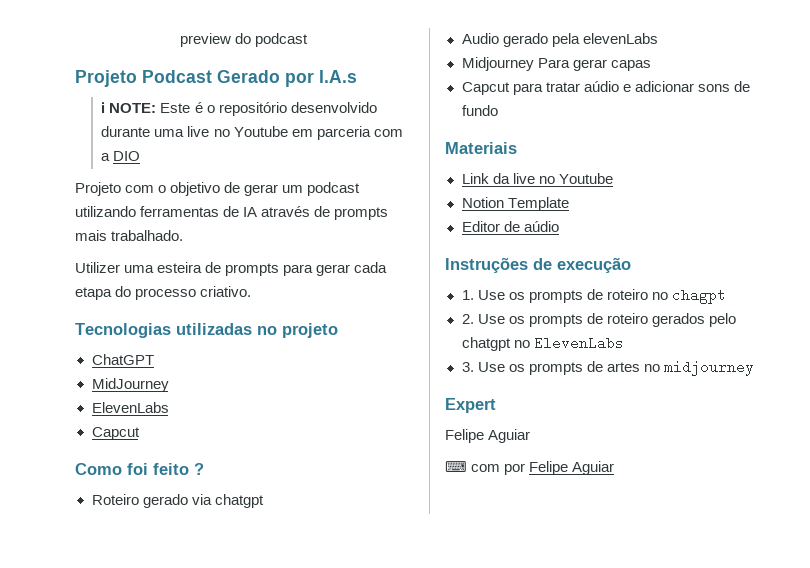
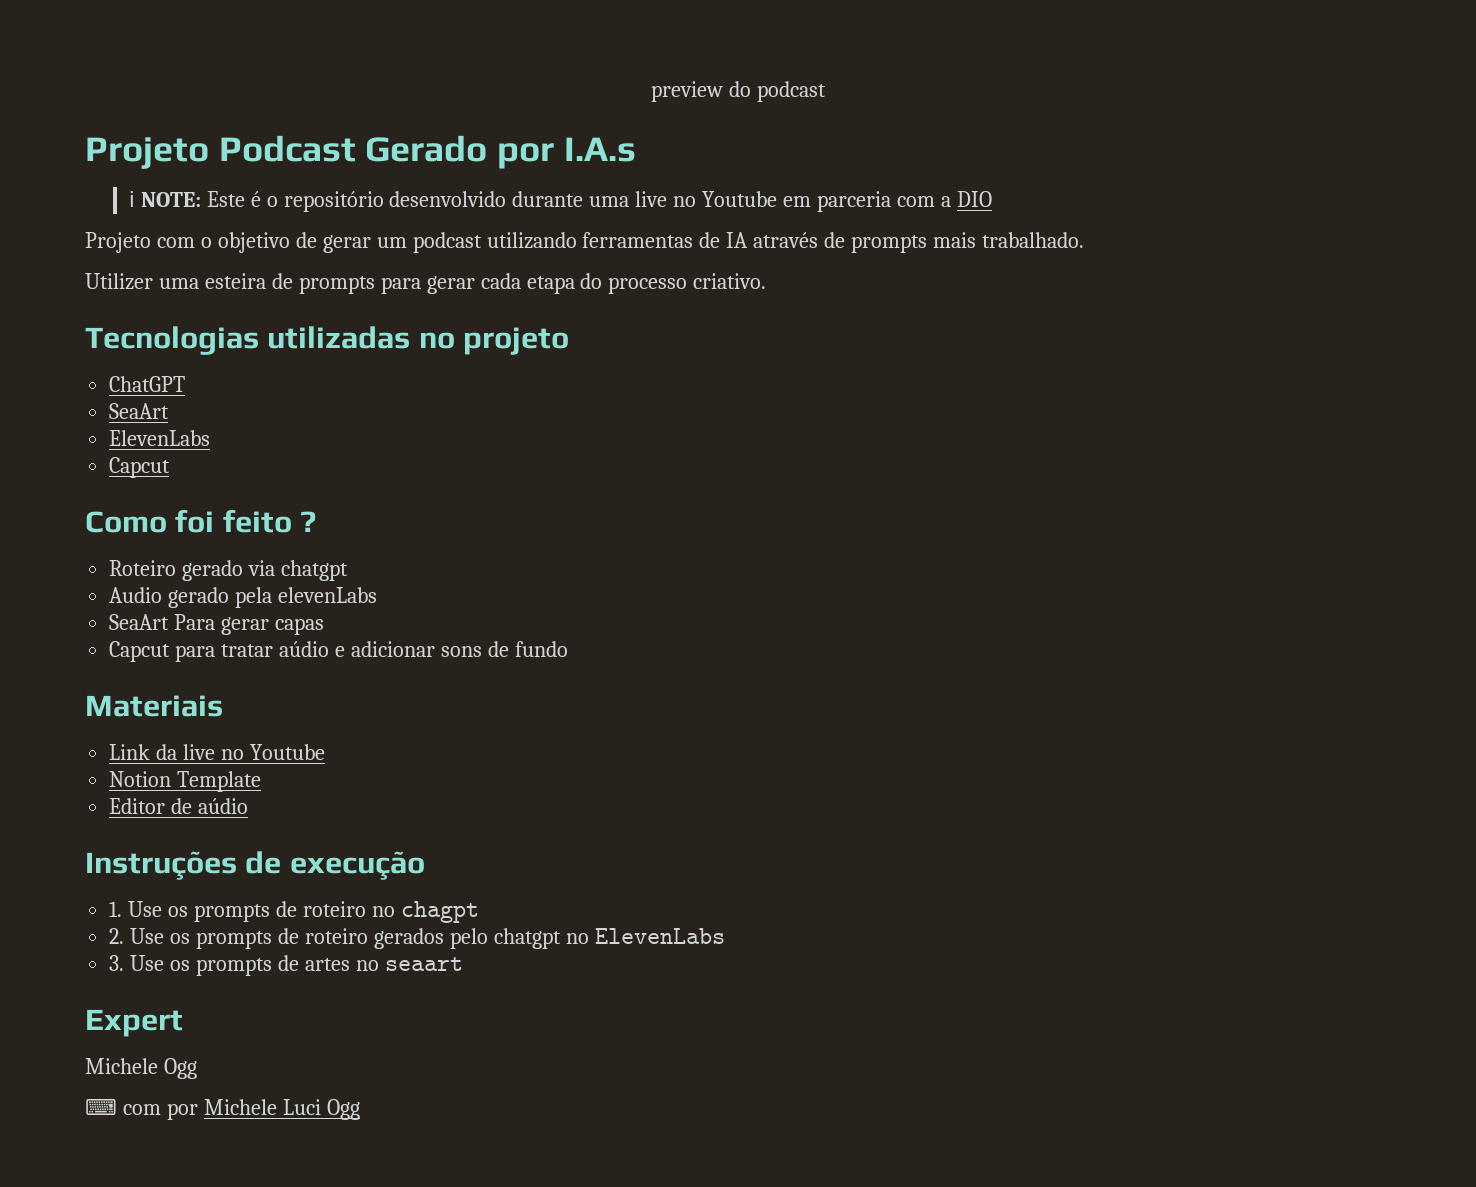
[91,378,169,392] MidJourney -> [109,403,170,419] SeaArt
[461,57,534,71] Midjourney -> [109,614,170,630] SeaArt
[663,360,754,376] midjourney -> [384,957,463,971] seaart
[445,429,531,443] Felipe Aguiar -> [85,1058,197,1079] Michele Ogg
[529,461,615,475] Felipe Aguiar -> [203,1099,360,1120] Michele Luci Ogg

